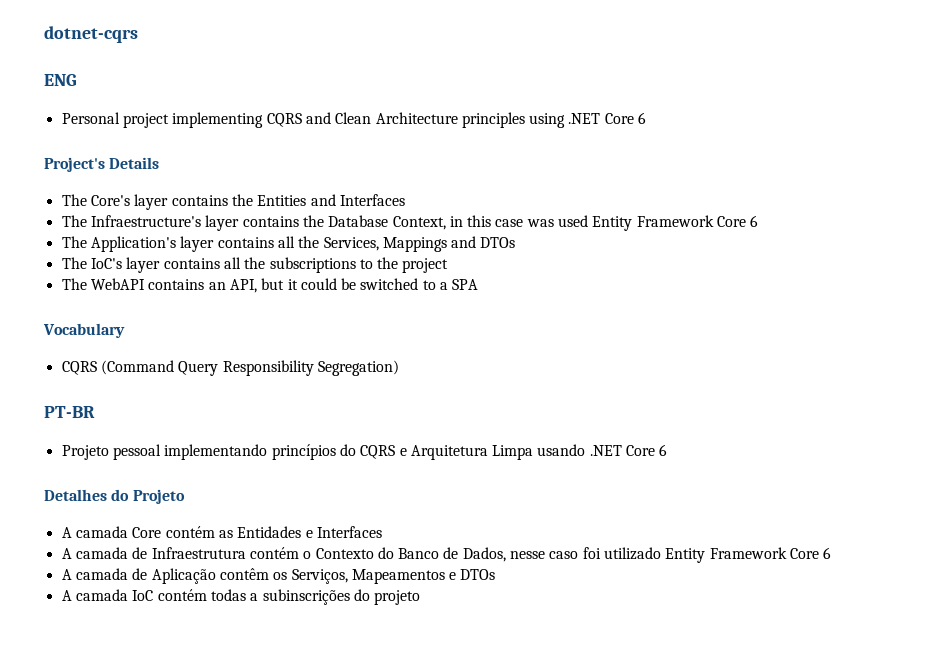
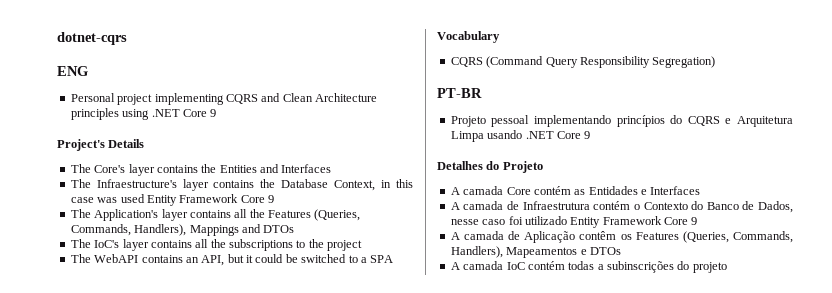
[638,112,647,124] 6 -> [210,109,217,117] 9
[750,215,759,227] 6 -> [268,195,274,203] 9
[323,237,379,251] Services, -> [268,209,361,221] [70,224,187,236] Features (Queries, Commands, Handlers),
[659,444,668,456] 6 -> [584,131,591,139] 9
[823,547,832,559] 6 -> [691,217,698,225] 9
[291,569,348,584] Serviços, -> [635,231,793,243] [450,246,503,258] Features (Queries, Commands, Handlers),

